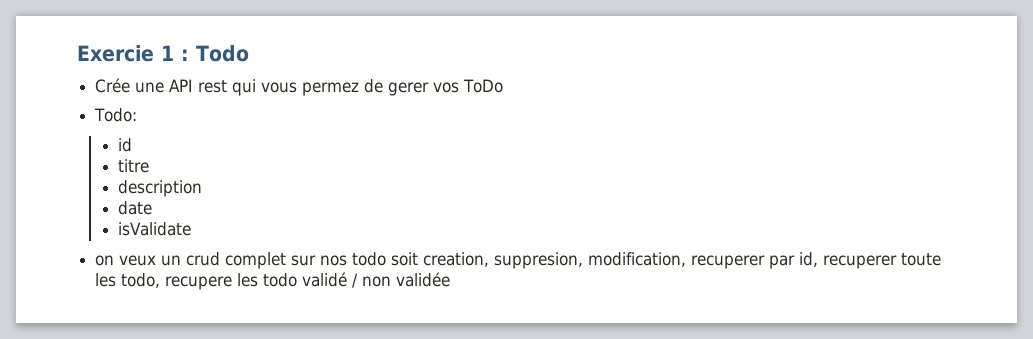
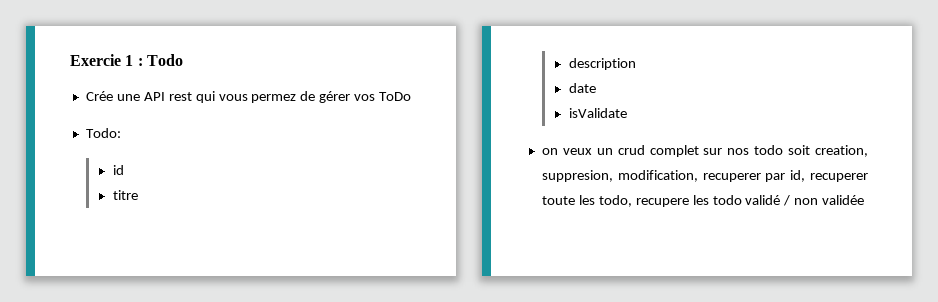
[388,82,430,96] gerer -> [319,91,351,103] gérer

